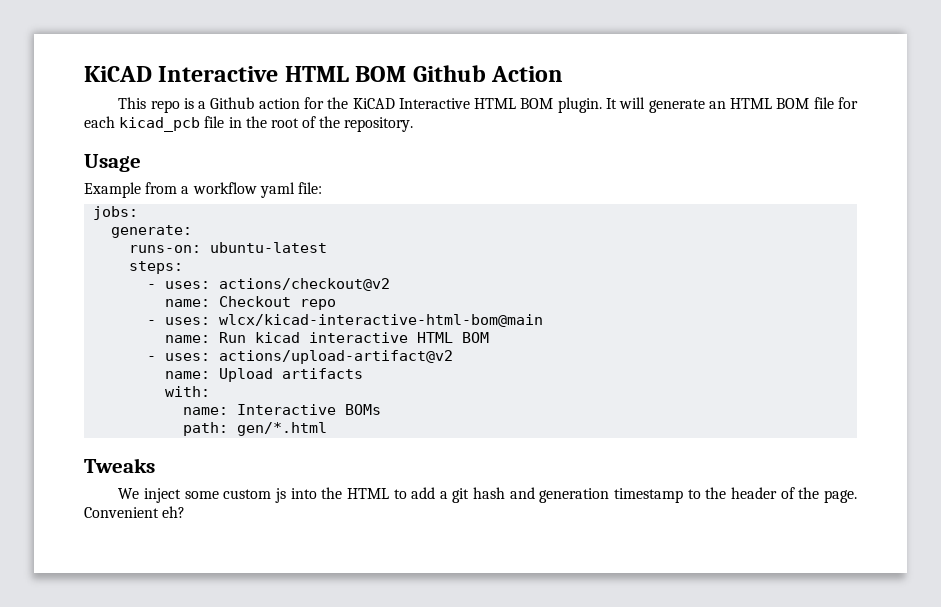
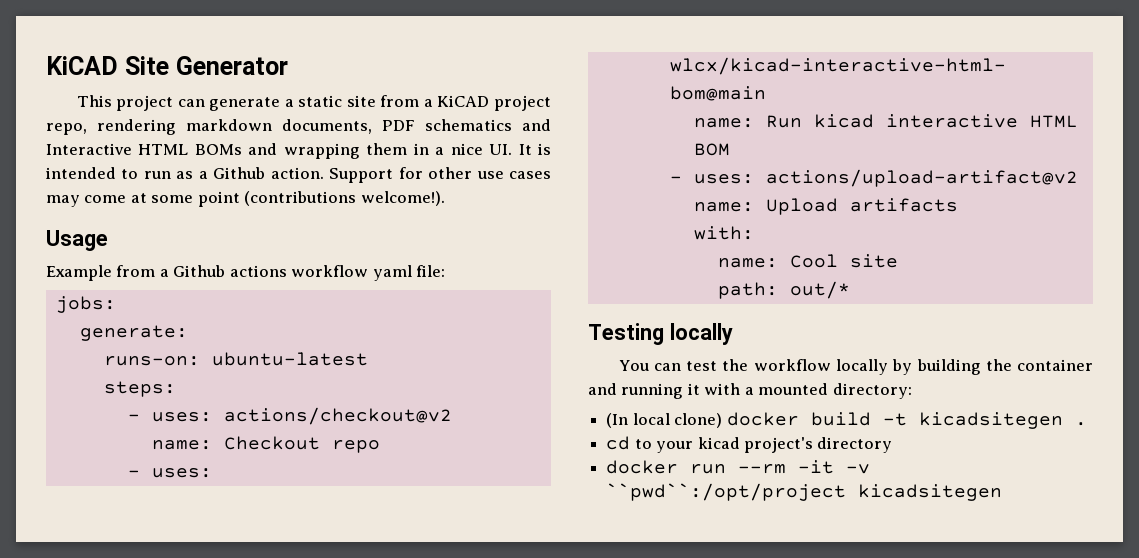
[84,65,564,82] [118,97,858,113] [84,116,414,132] KiCAD Interactive HTML BOM Github Action // This repo is a Github action for the KiCAD Interactive HTML BOM plugin. It will generate an HTML BOM file for each kicad_pcb file in the root of the repository. -> [46,56,288,75] [76,95,552,111] [46,119,551,135] [46,143,551,159] [46,167,551,183] [46,191,445,207] KiCAD Site Generator // This project can generate a static site from a KiCAD project repo, rendering markdown documents, PDF schematics and Interactive HTML BOMs and wrapping them in a nice UI. It is intended to run as a Github action. Support for other use cases may come at some point (contributions welcome!).
(190, 190) none -> [173,265,287,277] Github actions
[237,404,382,415] Interactive BOMs -> [789,254,898,268] Cool site
[237,422,328,436] [84,458,155,473] [118,487,857,503] [84,506,186,518] gen/*.html // Tweaks // We inject some custom js into the HTML to add a git hash and generation timestamp to the header of the page. Convenient eh? -> [789,281,850,299] [588,323,733,345] [618,359,1093,375] [588,383,912,399] [606,412,1087,429] [606,436,893,453] [606,460,871,474] [606,483,1003,501] out/* // Testing locally // You can test the workflow locally by building the container and running it with a mounted directory: // (In local clone) docker build -t kicadsitegen . // cd to your kicad project's directory // docker run --rm -it -v ``pwd``:/opt/project kicadsitegen

